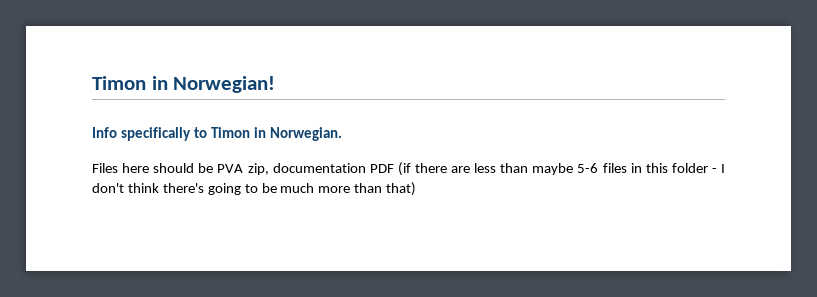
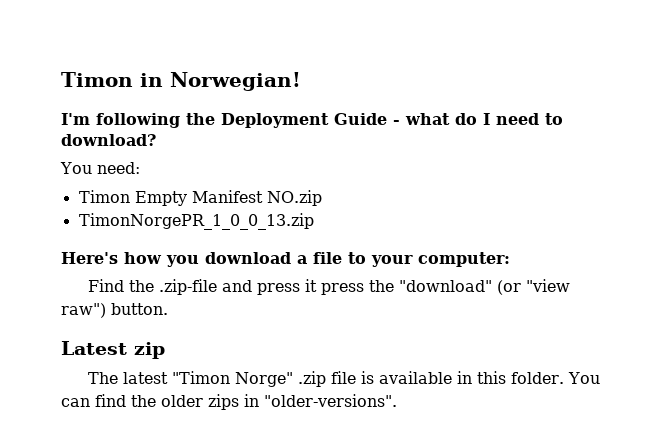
[92,127,342,141] [92,162,726,176] [92,182,417,196] Info specifically to Timon in Norwegian. // Files here should be PVA zip, documentation PDF (if there are less than maybe 5-6 files in this folder - I don't think there's going to be much more than that) -> [61,113,563,128] [61,134,156,146] [60,162,140,174] [78,190,322,206] [78,213,314,230] [61,252,510,267] [87,279,570,295] [61,303,168,318] [61,341,165,359] [87,371,600,387] [61,394,397,410] I'm following the Deployment Guide - what do I need to download? // You need: // Timon Empty Manifest NO.zip // TimonNorgePR_1_0_0_13.zip // Here's how you download a file to your computer: // Find the .zip-file and press it press the "download" (or "view raw") button. // Latest zip // The latest "Timon Norge" .zip file is available in this folder. You can find the older zips in "older-versions".

